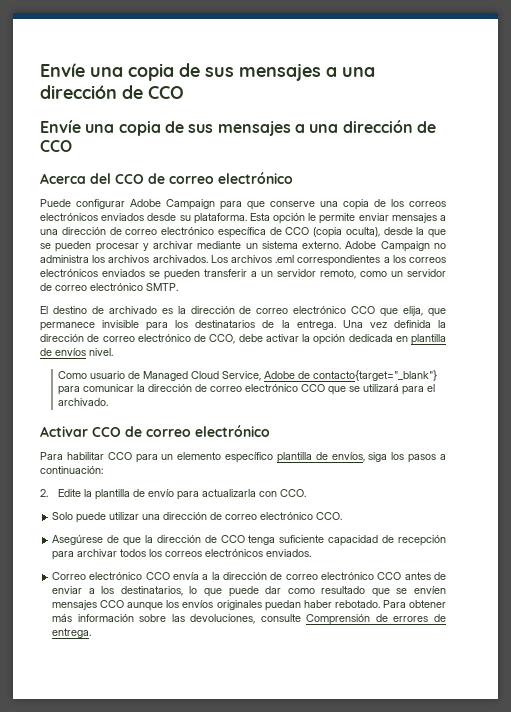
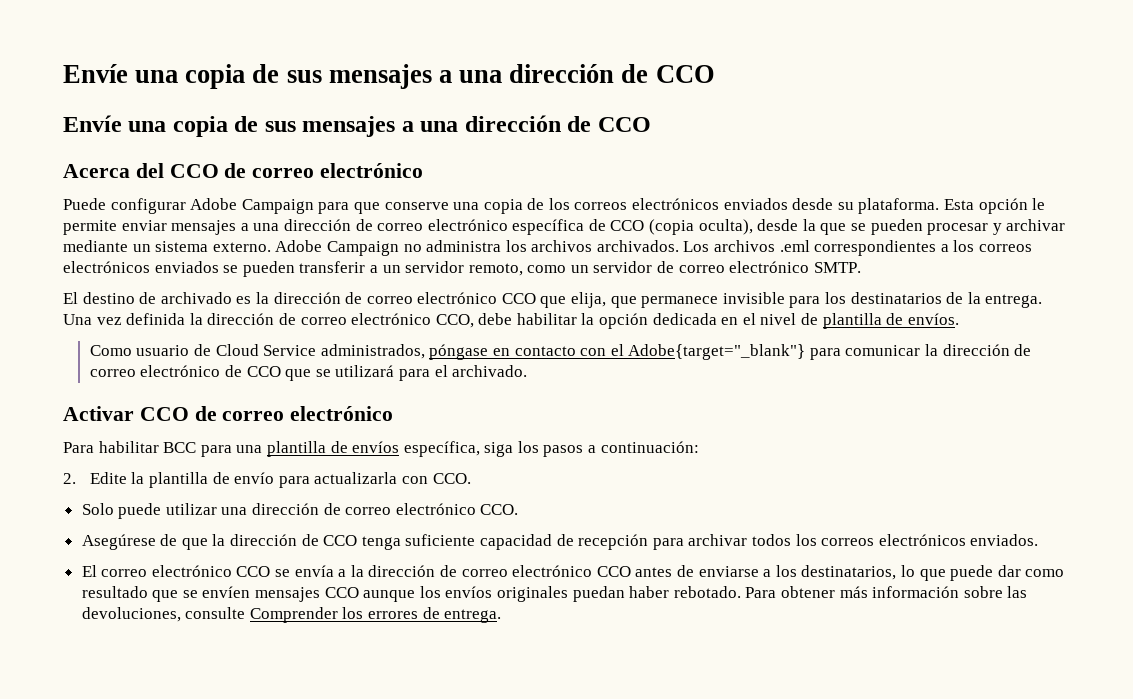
[194,334,206,342] de -> (432, 319) none
[265,334,299,342] activar -> [516,313,577,325] habilitar
[411,334,446,345] [40,348,113,356] [58,370,438,381] plantilla de envíos nivel. // Como usuario de Managed Cloud Service, Adobe de contacto{target="_blank"} -> [742,313,959,329] [89,344,806,360] el nivel de plantilla de envíos. // Como usuario de Cloud Service administrados, póngase en contacto con el Adobe{target="_blank"}
(299, 388) none -> [224,365,242,377] de
[107,452,365,463] CCO para un elemento específico plantilla de envíos, -> [163,441,480,457] BCC para una plantilla de envíos específica,
[52,572,170,580] Correo electrónico CCO -> [81,565,291,577] El correo electrónico CCO se
[52,586,83,594] enviar -> [698,566,759,577] enviarse
[306,614,388,625] Comprensión de -> [249,607,364,623] Comprender los

